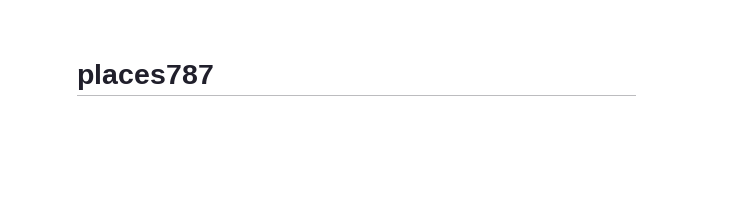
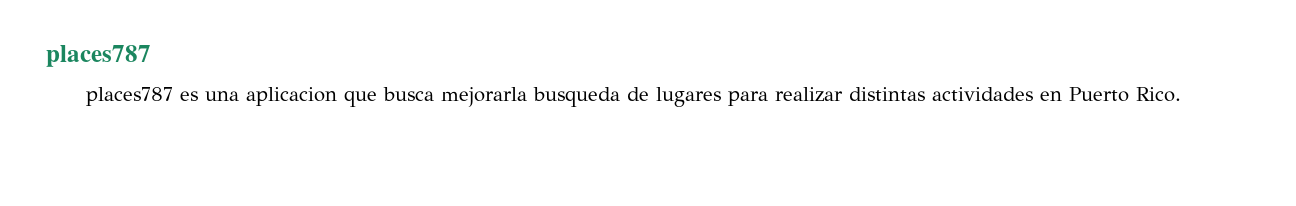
[77,64,214,90] places787 -> [46,45,151,67] [86,87,1182,107] places787 // places787 es una aplicacion que busca mejorarla busqueda de lugares para realizar distintas actividades en Puerto Rico.

